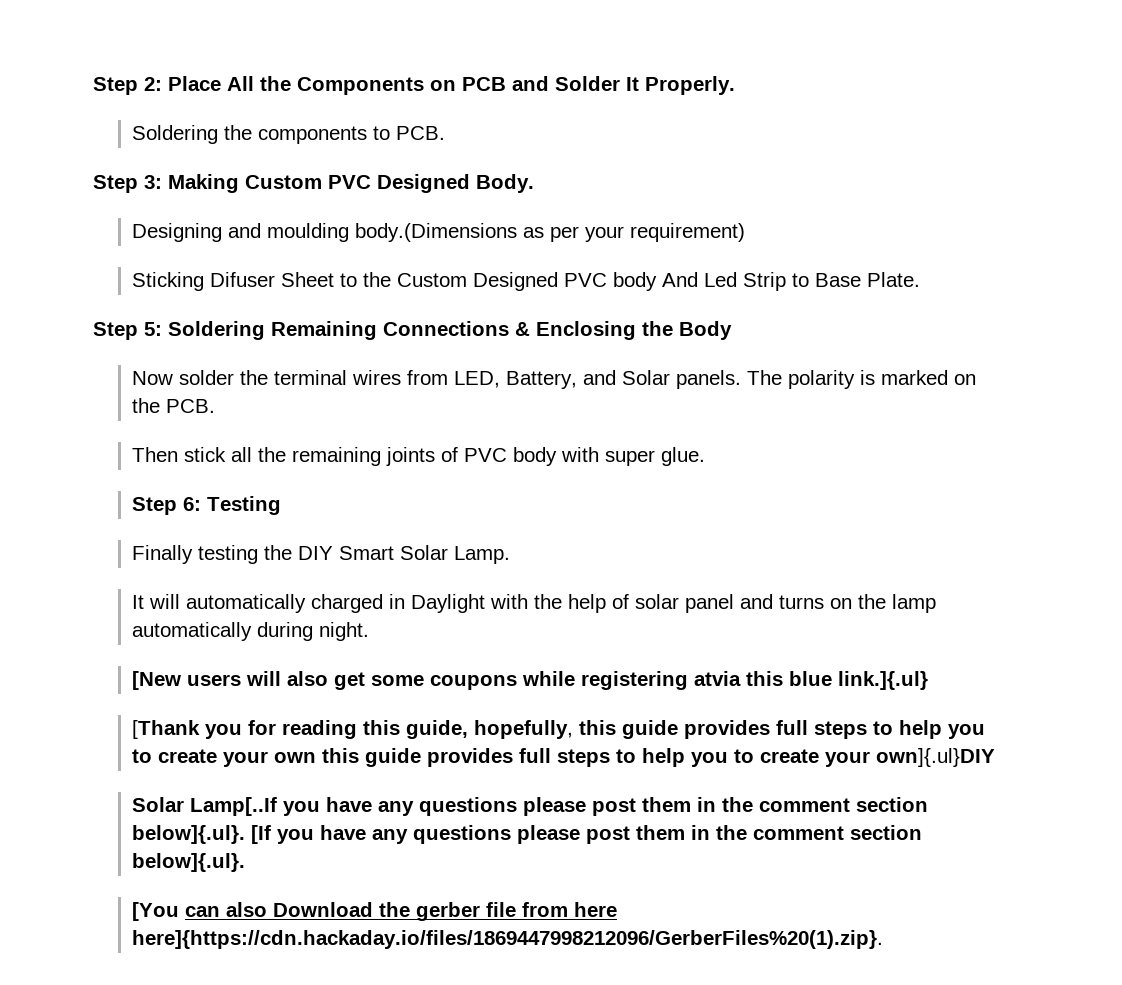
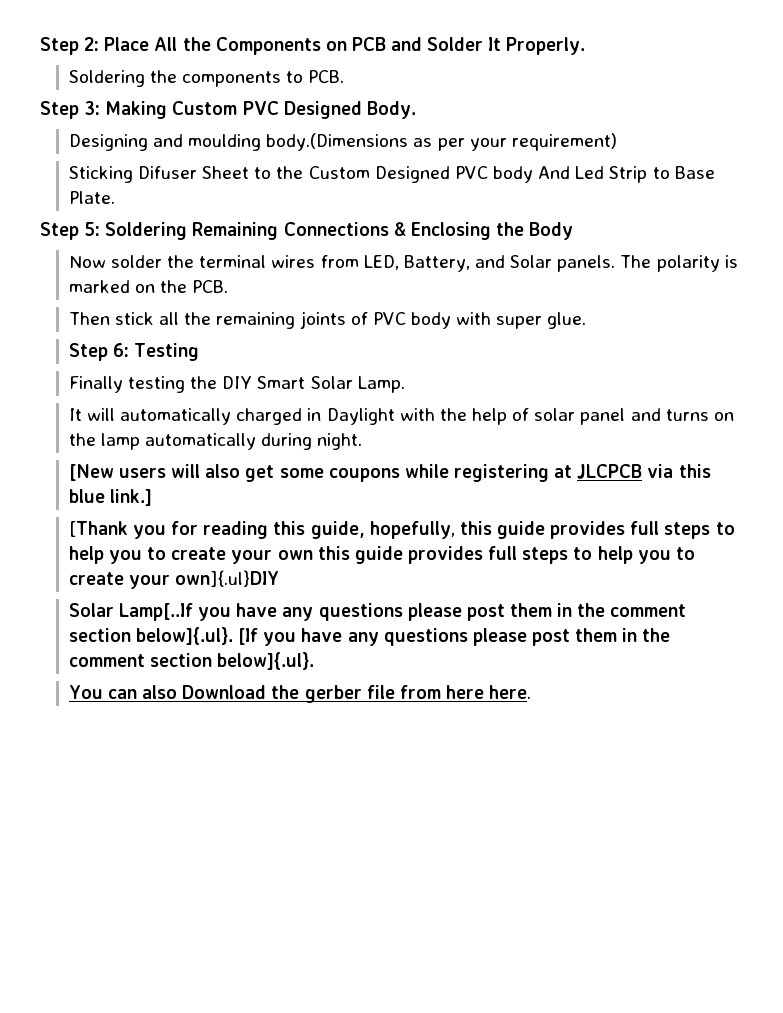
[694,671,742,686] atvia -> [554,464,674,479] at JLCPCB via
[838,671,929,690] link.]{.ul} -> [110,489,153,506] link.]
[132,902,180,921] [You -> [68,685,103,699] You
[132,930,884,949] here]{https://cdn.hackaday.io/files/1869447998212096/GerberFiles%20(1).zip}. -> [489,685,532,699] here.

